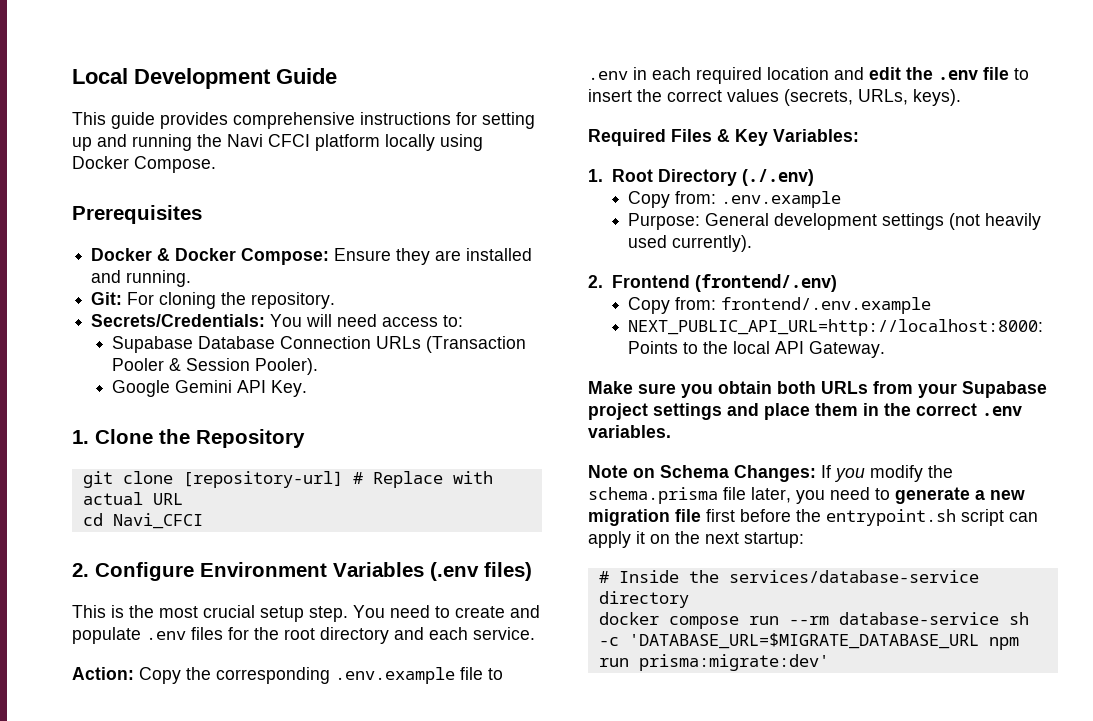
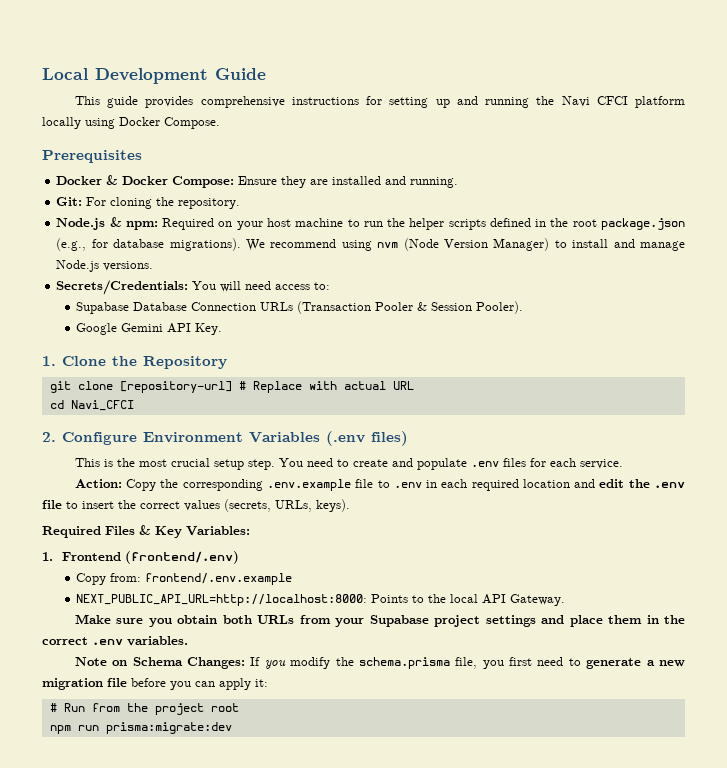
(336, 300) none -> [56,217,685,230] [56,238,685,251] [56,260,154,272] // Node.js & npm: Required on your host machine to run the helper scripts defined in the root package.json (e.g., for database migrations). We recommend using nvm (Node Version Manager) to install and manage Node.js versions.
[254,627,424,644] the root directory and -> (546, 462) none
[611,169,814,186] [628,191,842,208] [628,213,1042,230] [628,235,753,252] [588,275,603,288] Root Directory (./.env) // Copy from: .env.example // Purpose: General development settings (not heavily used currently). // 2. -> (53, 556) none
[723,487,825,504] file later, you -> [455,657,533,669] file, you first
[706,509,1038,526] [588,531,804,548] [598,570,979,583] [598,591,689,608] [598,612,1029,629] [598,633,979,649] first before the entrypoint.sh script can apply it on the next startup: // # Inside the services/database-service directory // docker compose run --rm database-service sh -c 'DATABASE_URL=$MIGRATE_DATABASE_URL -> [131,678,268,690] [49,703,239,715] before you can apply it: // # Run from the project root //
[638,654,829,671] prisma:migrate:dev' -> [105,722,232,734] prisma:migrate:dev

